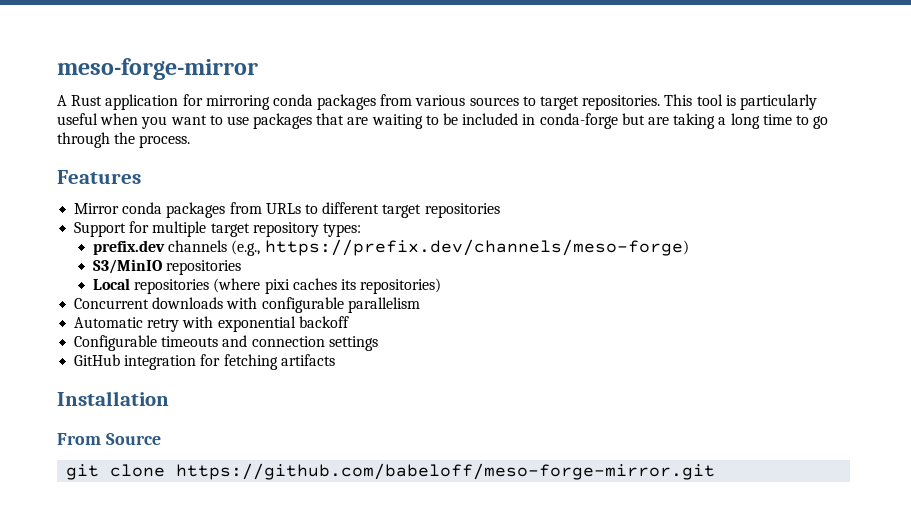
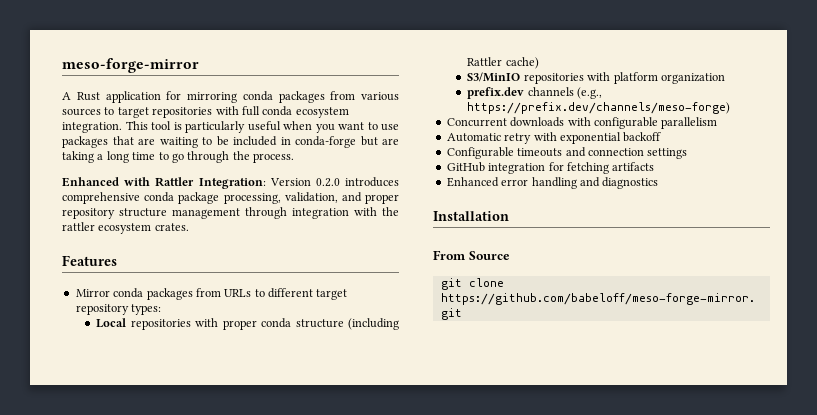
[582,95,661,110] repositories. -> [152,106,349,118] [62,122,122,133] repositories with full conda ecosystem integration.
(191, 141) none -> [62,177,399,189] [62,192,399,204] [62,207,399,219] [62,222,189,234] // Enhanced with Rattler Integration: Version 0.2.0 introduces comprehensive conda package processing, validation, and proper repository structure management through integration with the rattler ecosystem crates.
[424,203,500,218] [74,221,361,237] [93,239,689,256] [93,259,242,275] [93,278,442,294] repositories // Support for multiple target repository types: // prefix.dev channels (e.g., https://prefix.dev/channels/meso-forge) // S3/MinIO repositories // Local repositories (where pixi caches its repositories) -> [75,304,162,315] [96,318,399,330] [467,57,539,69] [467,72,725,84] [467,87,603,99] [467,102,731,114] repository types: // Local repositories with proper conda structure (including Rattler cache) // S3/MinIO repositories with platform organization // prefix.dev channels (e.g., https://prefix.dev/channels/meso-forge)
(335, 360) none -> [446,177,659,189] // Enhanced error handling and diagnostics

